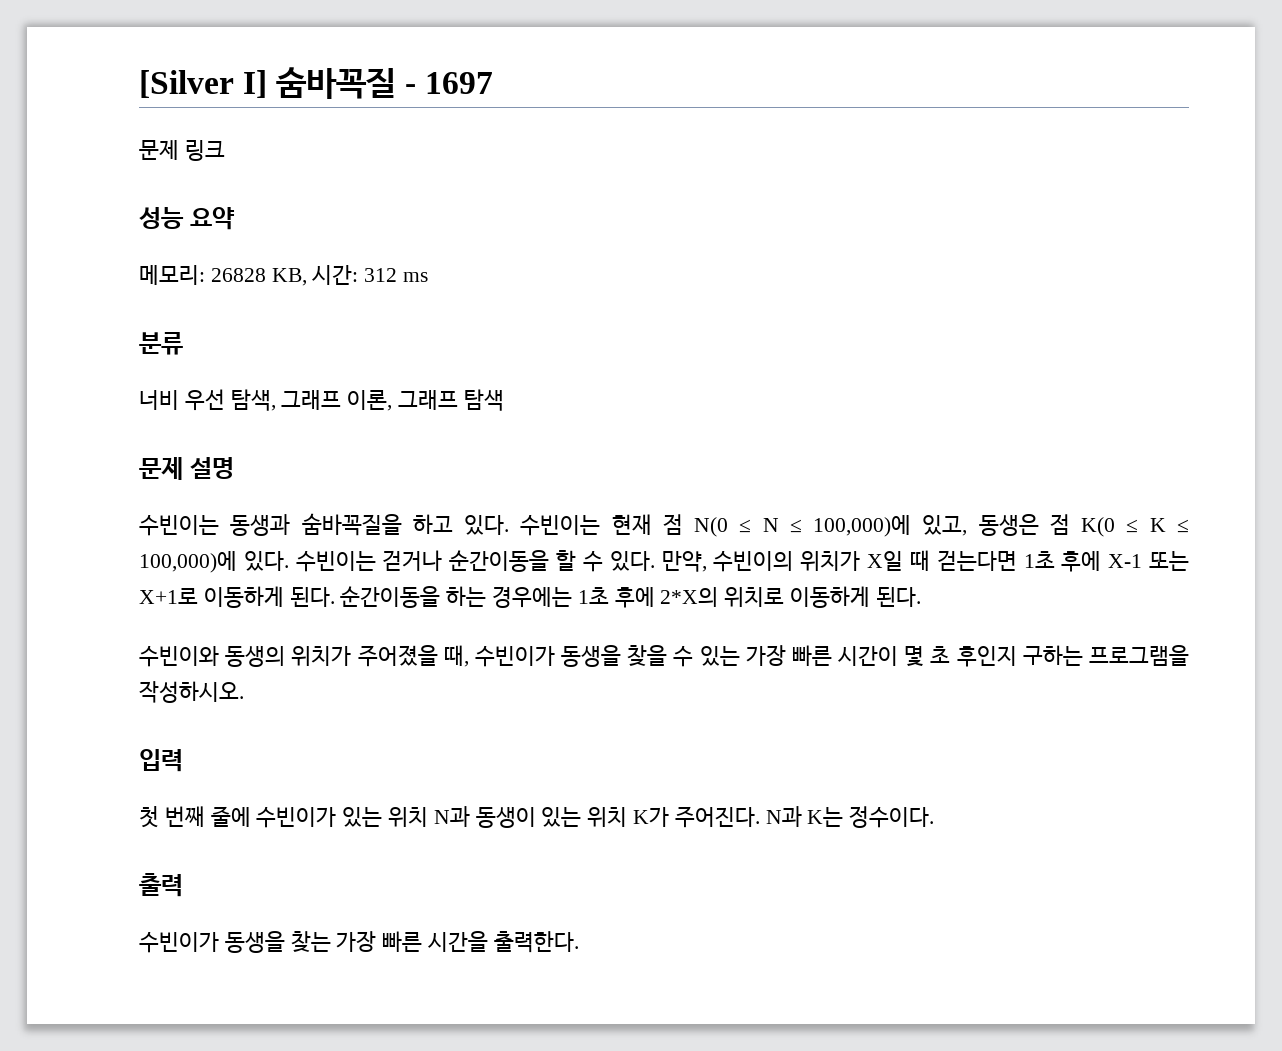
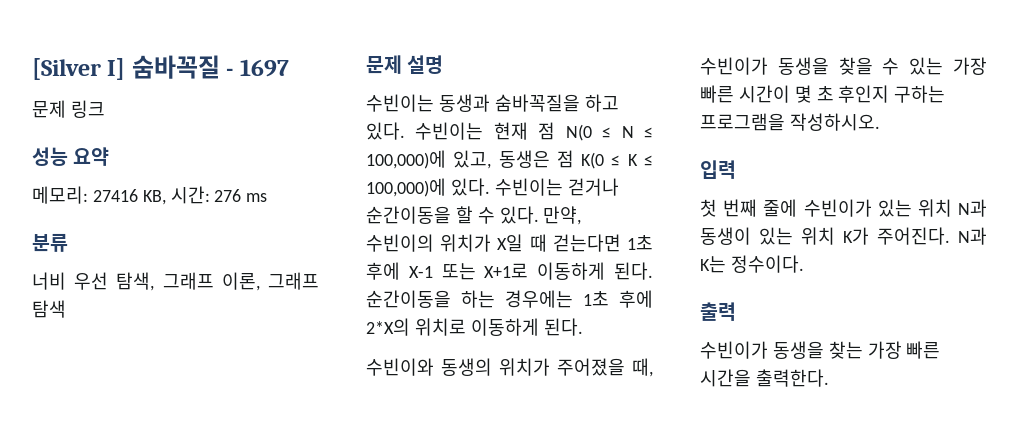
[210,268,266,282] 26828 -> [92,189,138,202] 27416
[364,268,398,282] 312 -> [214,189,242,202] 276

